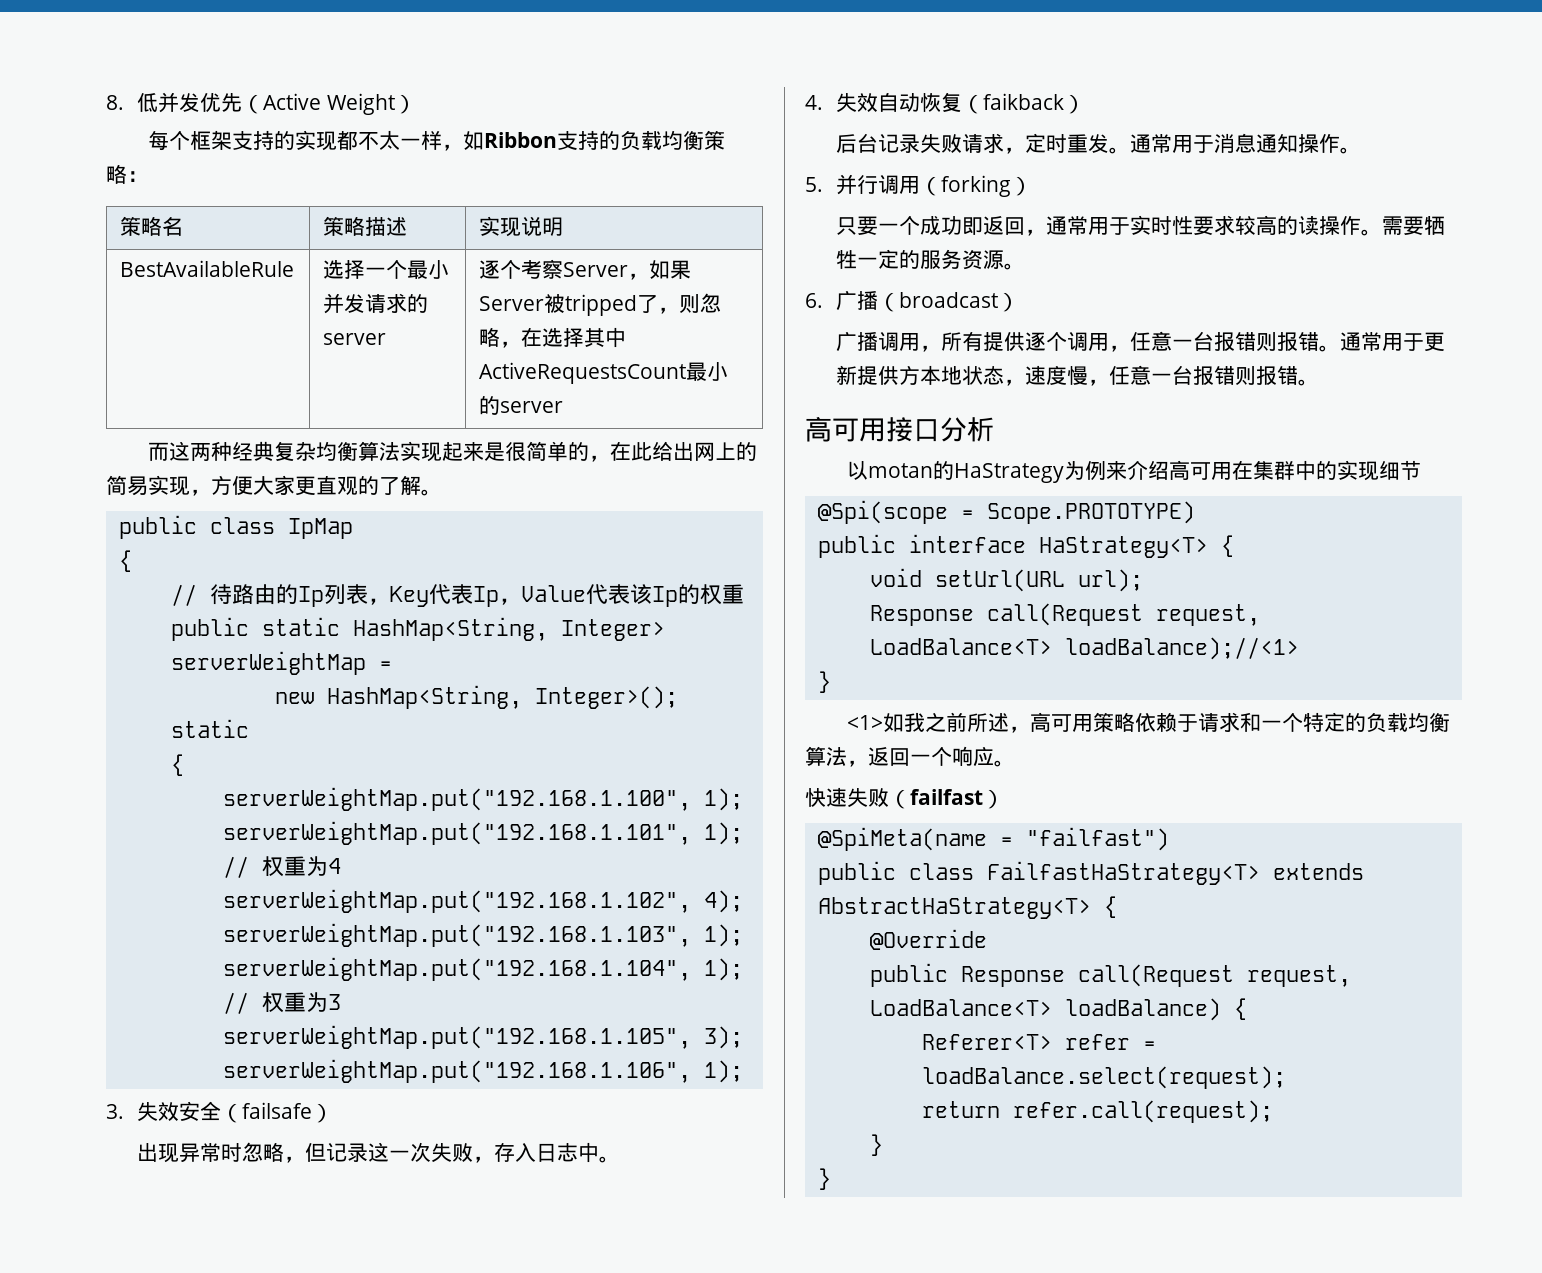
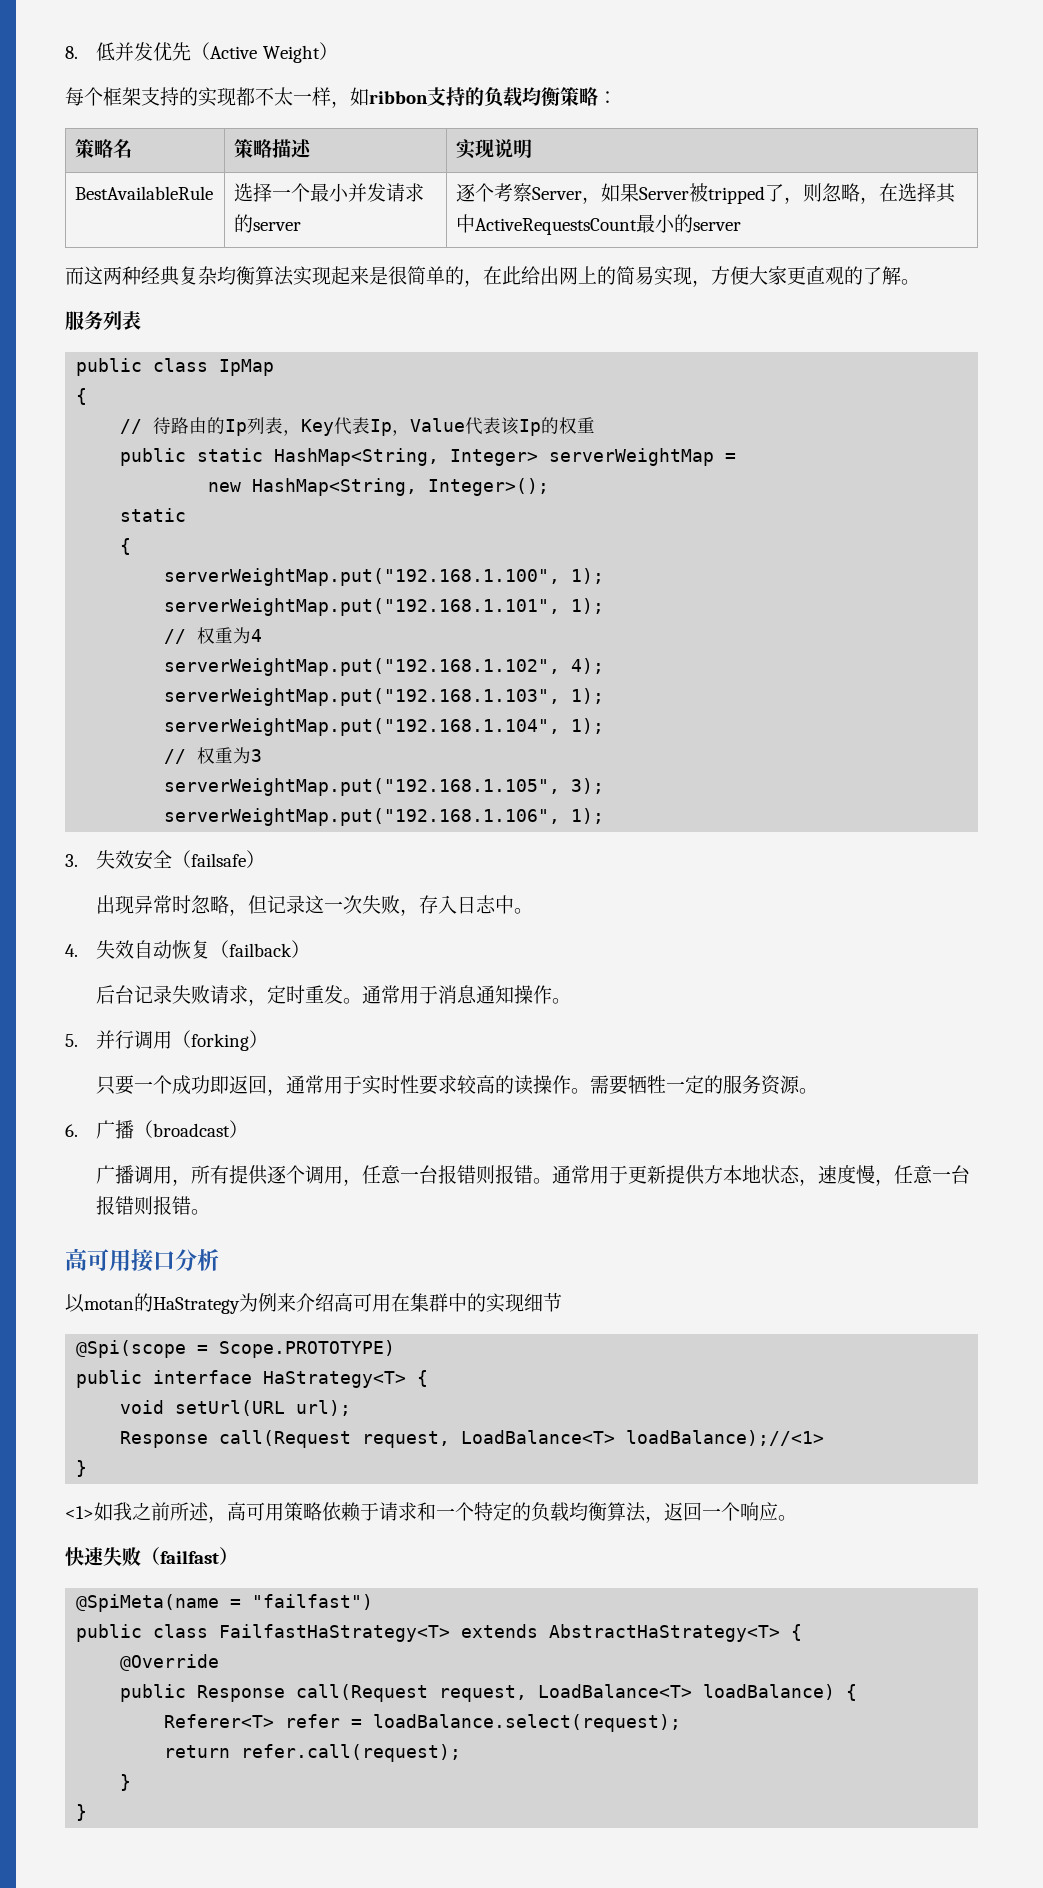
[483,132,557,148] Ribbon -> [369,91,428,104] ribbon
(442, 492) none -> [65,311,141,331] // 服务列表
[982,93,1064,110] faikback -> [229,943,293,957] failback

